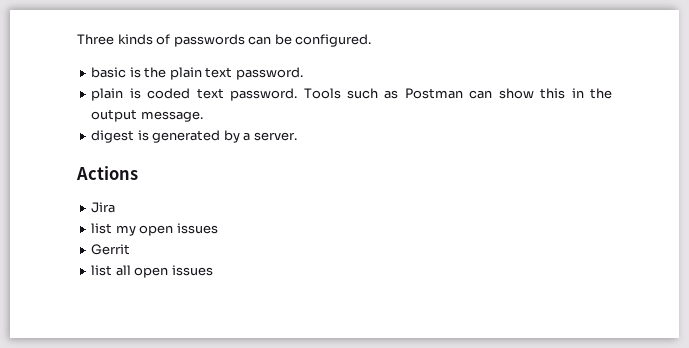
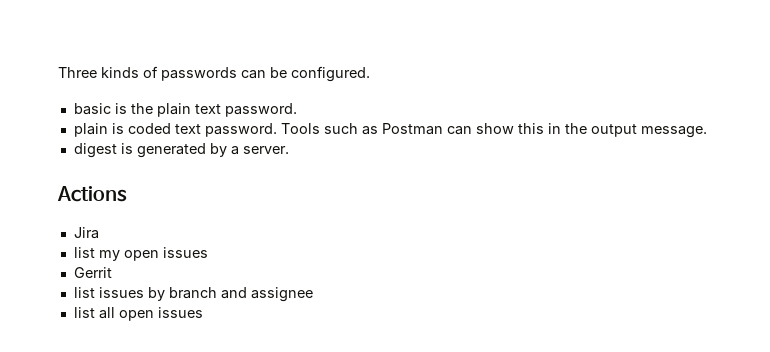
(131, 249) none -> [73,287,313,302] // list issues by branch and assignee

